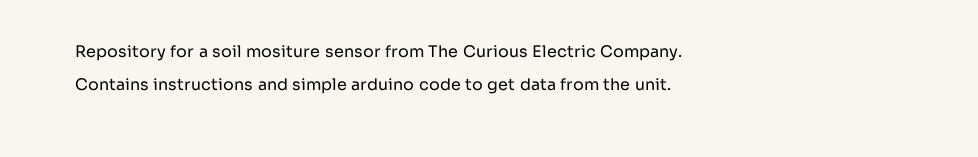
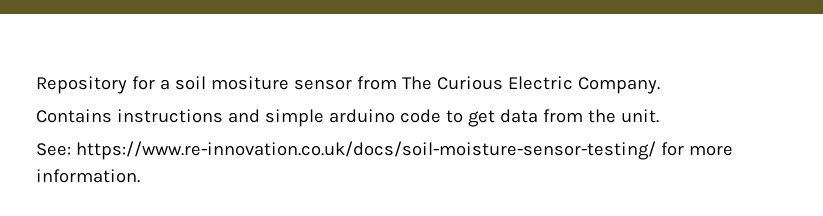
(671, 84) none -> [36,141,733,160] [36,169,140,183] // See: https://www.re-innovation.co.uk/docs/soil-moisture-sensor-testing/ for more information.

